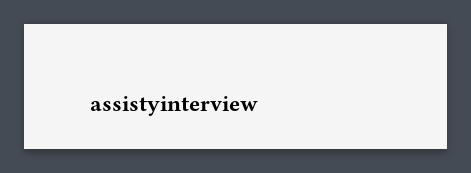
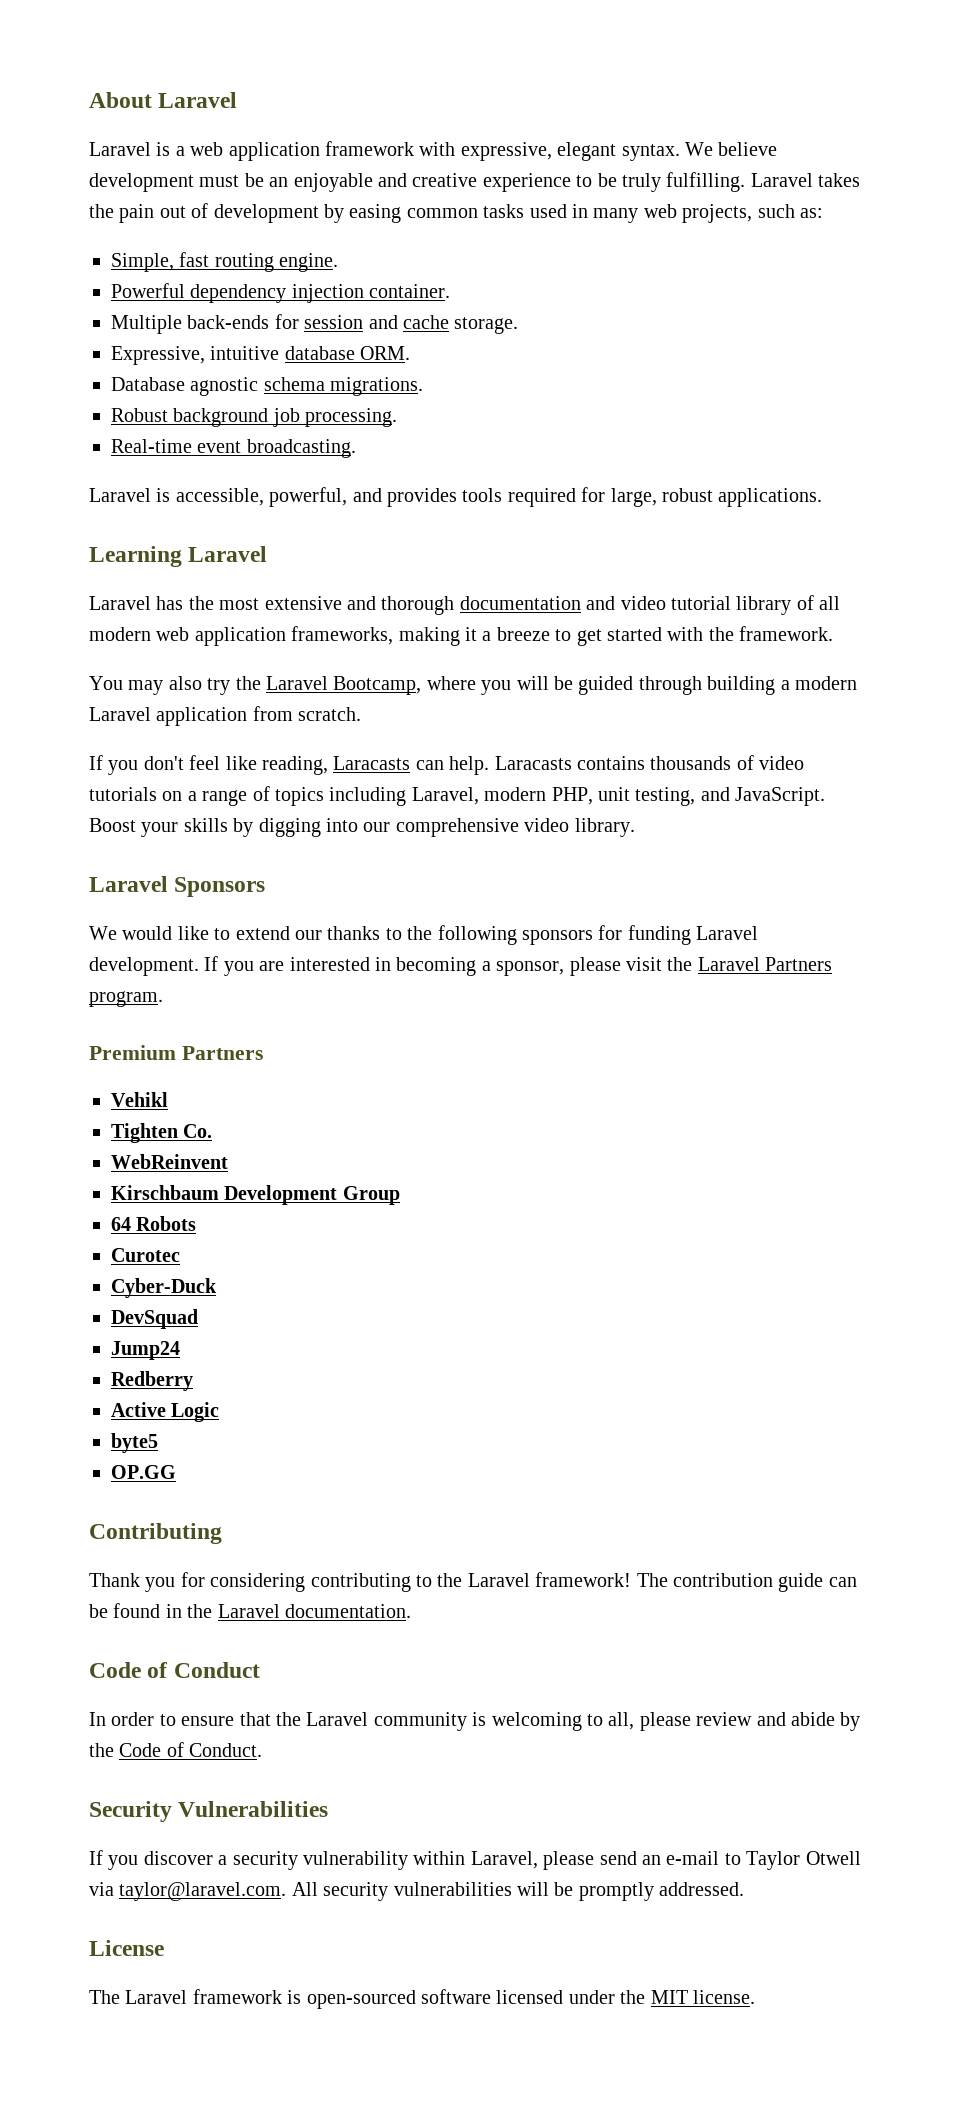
[90,96,258,116] assistyinterview -> [89,92,238,108] [89,141,778,161] [89,172,861,192] [89,203,823,223] [111,252,339,272] [111,283,451,303] [111,314,519,334] [111,346,411,365] [111,377,424,396] [111,408,398,427] [111,439,356,458] [89,487,823,507] [89,546,268,567] [89,595,841,615] [89,626,834,646] [89,676,857,695] [89,706,362,726] [89,755,805,775] [89,786,826,806] [89,818,635,837] [89,876,266,897] [89,925,759,945] [89,956,833,976] [89,991,163,1007] [89,1045,263,1060] [111,1092,168,1107] [111,1123,213,1143] [111,1154,228,1169] [111,1185,400,1205] [111,1216,197,1231] [111,1248,180,1262] [111,1278,217,1298] [111,1309,198,1329] [111,1341,180,1360] [111,1371,193,1391] [111,1402,220,1422] [111,1433,158,1453] [111,1465,176,1479] [89,1523,222,1544] [89,1572,857,1592] [89,1603,411,1618] [89,1662,260,1678] [89,1712,861,1731] [89,1742,263,1757] [89,1801,329,1822] [89,1850,861,1870] [89,1882,745,1901] [89,1940,164,1956] [89,1989,755,2009] About Laravel // Laravel is a web application framework with expressive, elegant syntax. We believe development must be an enjoyable and creative experience to be truly fulfilling. Laravel takes the pain out of development by easing common tasks used in many web projects, such as: // Simple, fast routing engine. // Powerful dependency injection container. // Multiple back-ends for session and cache storage. // Expressive, intuitive database ORM. // Database agnostic schema migrations. // Robust background job processing. // Real-time event broadcasting. // Laravel is accessible, powerful, and provides tools required for large, robust applications. // Learning Laravel // Laravel has the most extensive and thorough documentation and video tutorial library of all modern web application frameworks, making it a breeze to get started with the framework. // You may also try the Laravel Bootcamp, where you will be guided through building a modern Laravel application from scratch. // If you don't feel like reading, Laracasts can help. Laracasts contains thousands of video tutorials on a range of topics including Laravel, modern PHP, unit testing, and JavaScript. Boost your skills by digging into our comprehensive video library. // Laravel Sponsors // We would like to extend our thanks to the following sponsors for funding Laravel development. If you are interested in becoming a sponsor, please visit the Laravel Partners program. // Premium Partners // Vehikl // Tighten Co. // WebReinvent // Kirschbaum Development Group // 64 Robots // Curotec // Cyber-Duck // DevSquad // Jump24 // Redberry // Active Logic // byte5 // OP.GG // Contributing // Thank you for considering contributing to the Laravel framework! The contribution guide can be found in the Laravel documentation. // Code of Conduct // In order to ensure that the Laravel community is welcoming to all, please review and abide by the Code of Conduct. // Security Vulnerabilities // If you discover a security vulnerability within Laravel, please send an e-mail to Taylor Otwell via taylor@laravel.com. All security vulnerabilities will be promptly addressed. // License // The Laravel framework is open-sourced software licensed under the MIT license.

